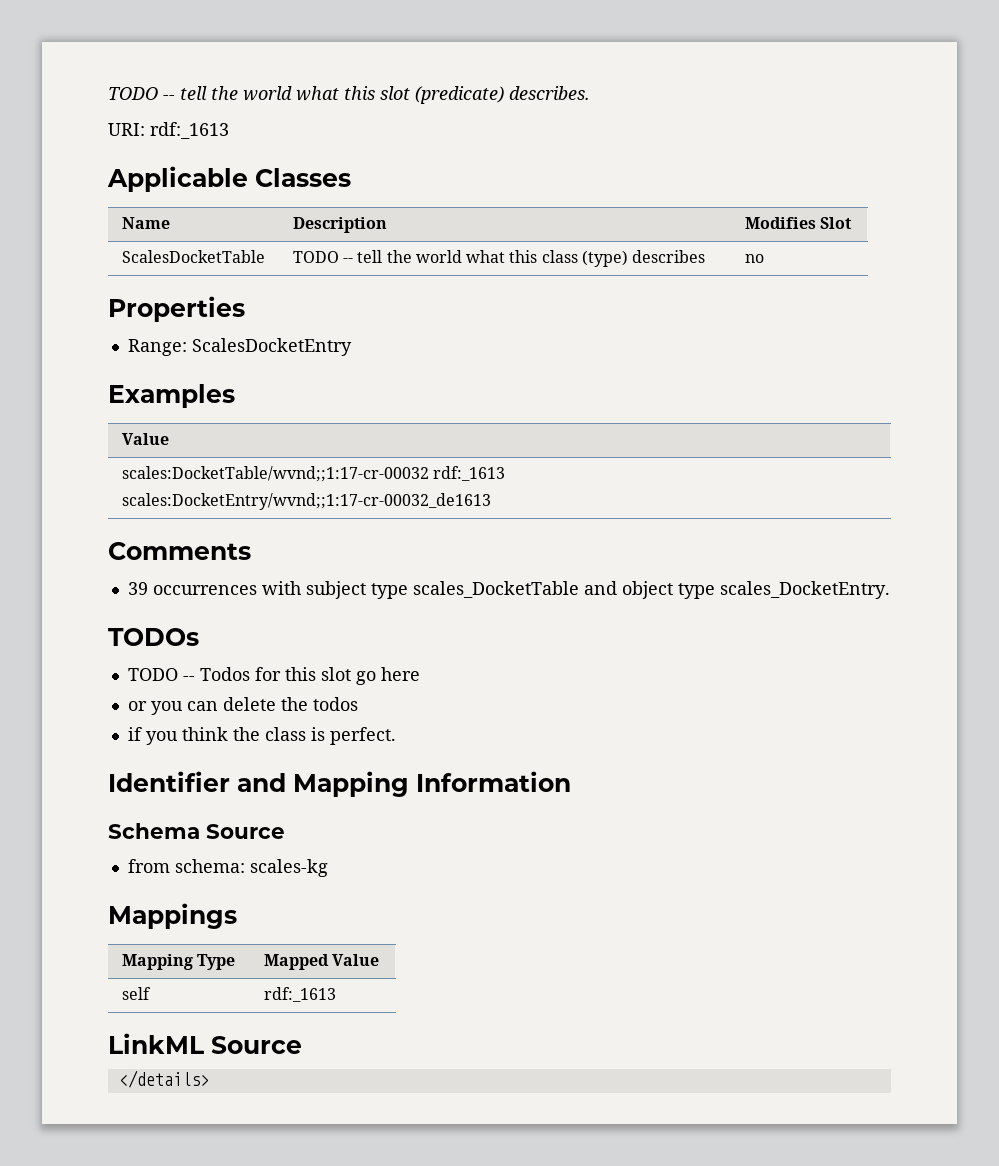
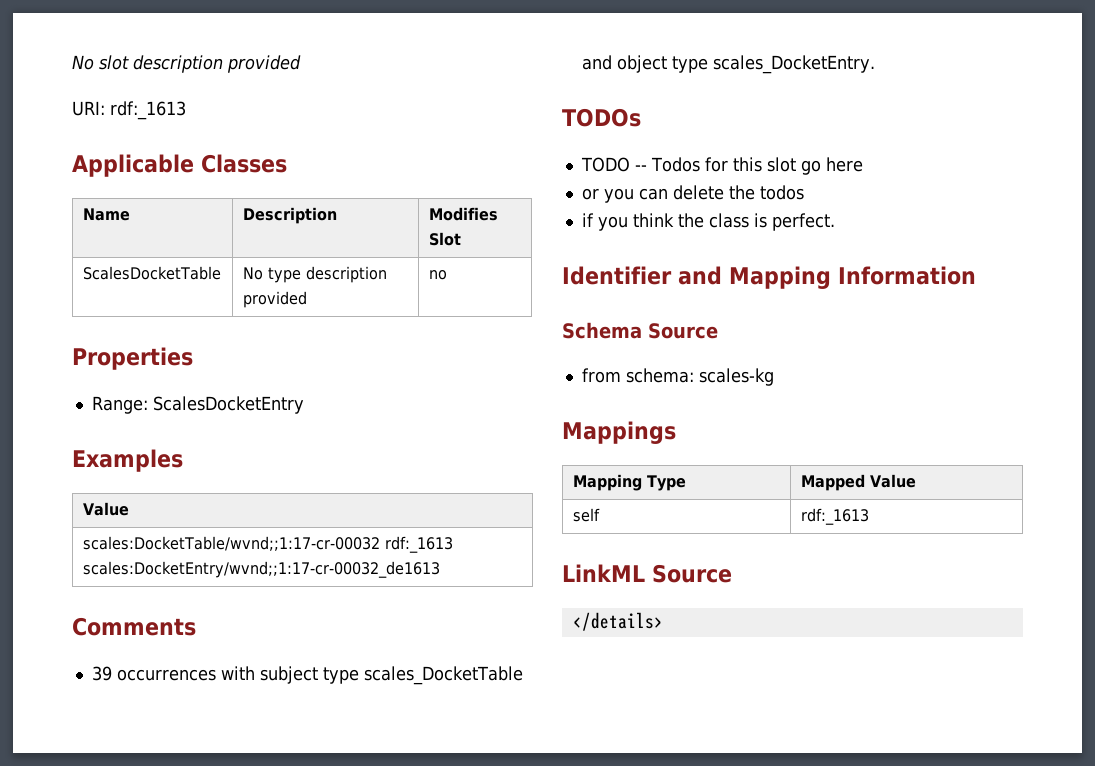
[108,86,590,104] TODO -- tell the world what this slot (predicate) describes. -> [72,55,301,73] No slot description provided
[292,250,706,267] TODO -- tell the world what this class (type) describes -> [242,266,387,283] [242,291,307,308] No type description provided

